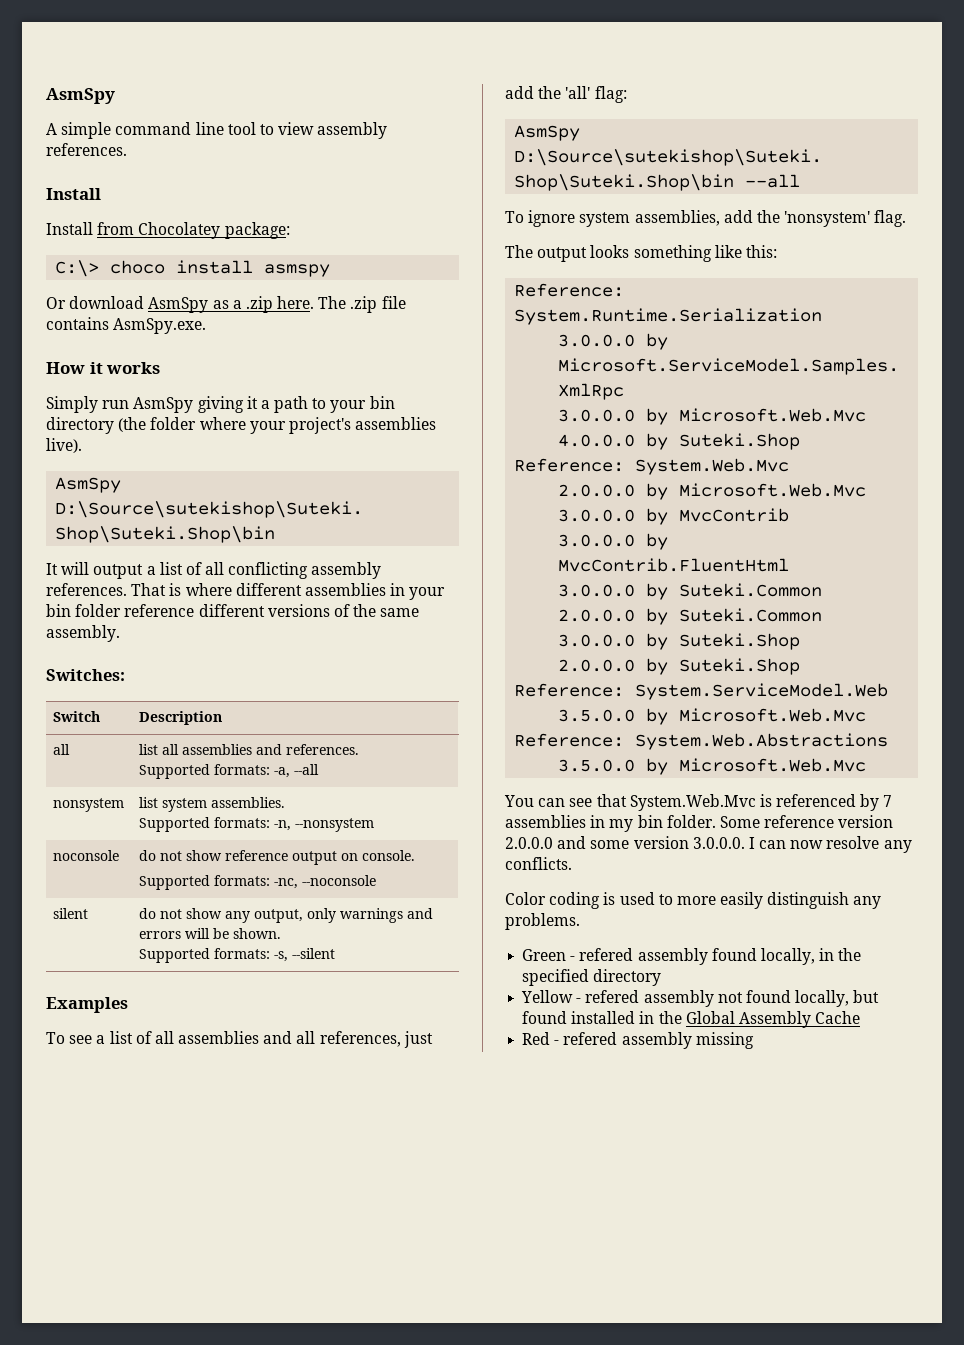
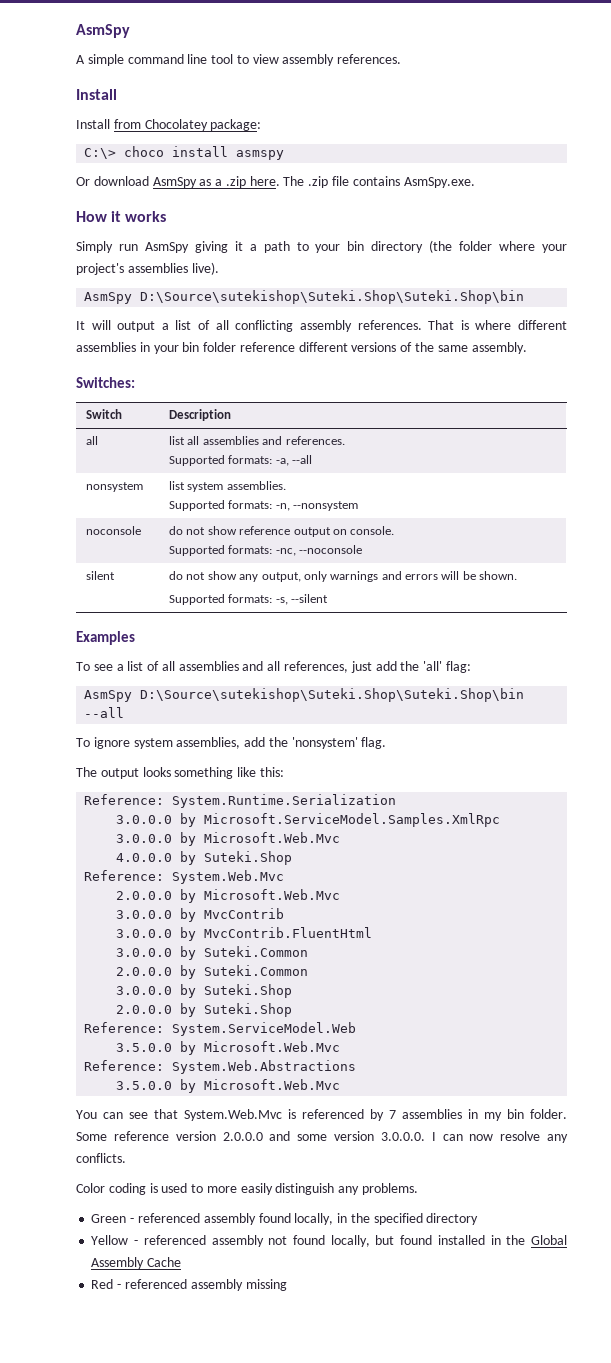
[579,948,634,961] refered -> [137,1213,200,1223] referenced
[585,990,640,1003] refered -> [143,1235,206,1245] referenced
[563,1032,618,1045] refered -> [124,1279,187,1289] referenced

